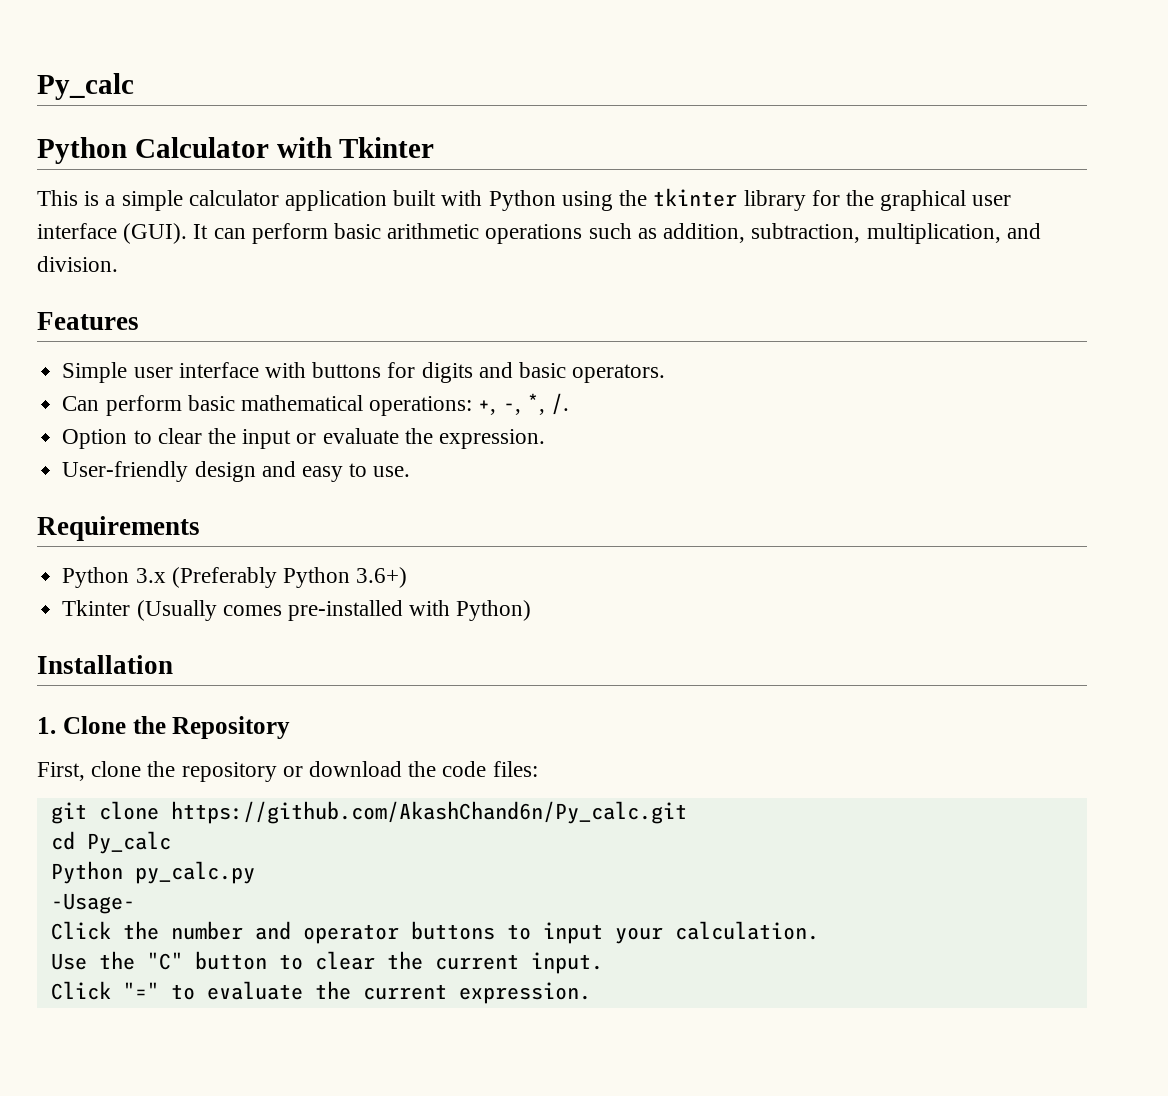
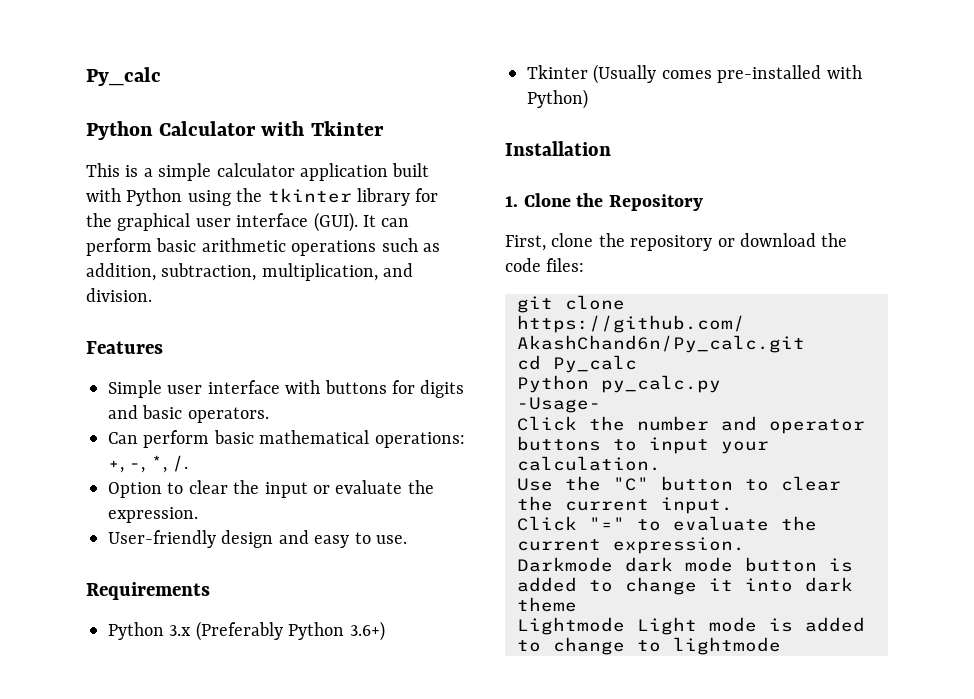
(591, 993) none -> [517,557,853,572] [517,577,853,595] [517,597,577,612] [517,617,865,635] [517,637,781,655] // Darkmode dark mode button is added to change it into dark theme // Lightmode Light mode is added to change to lightmode

